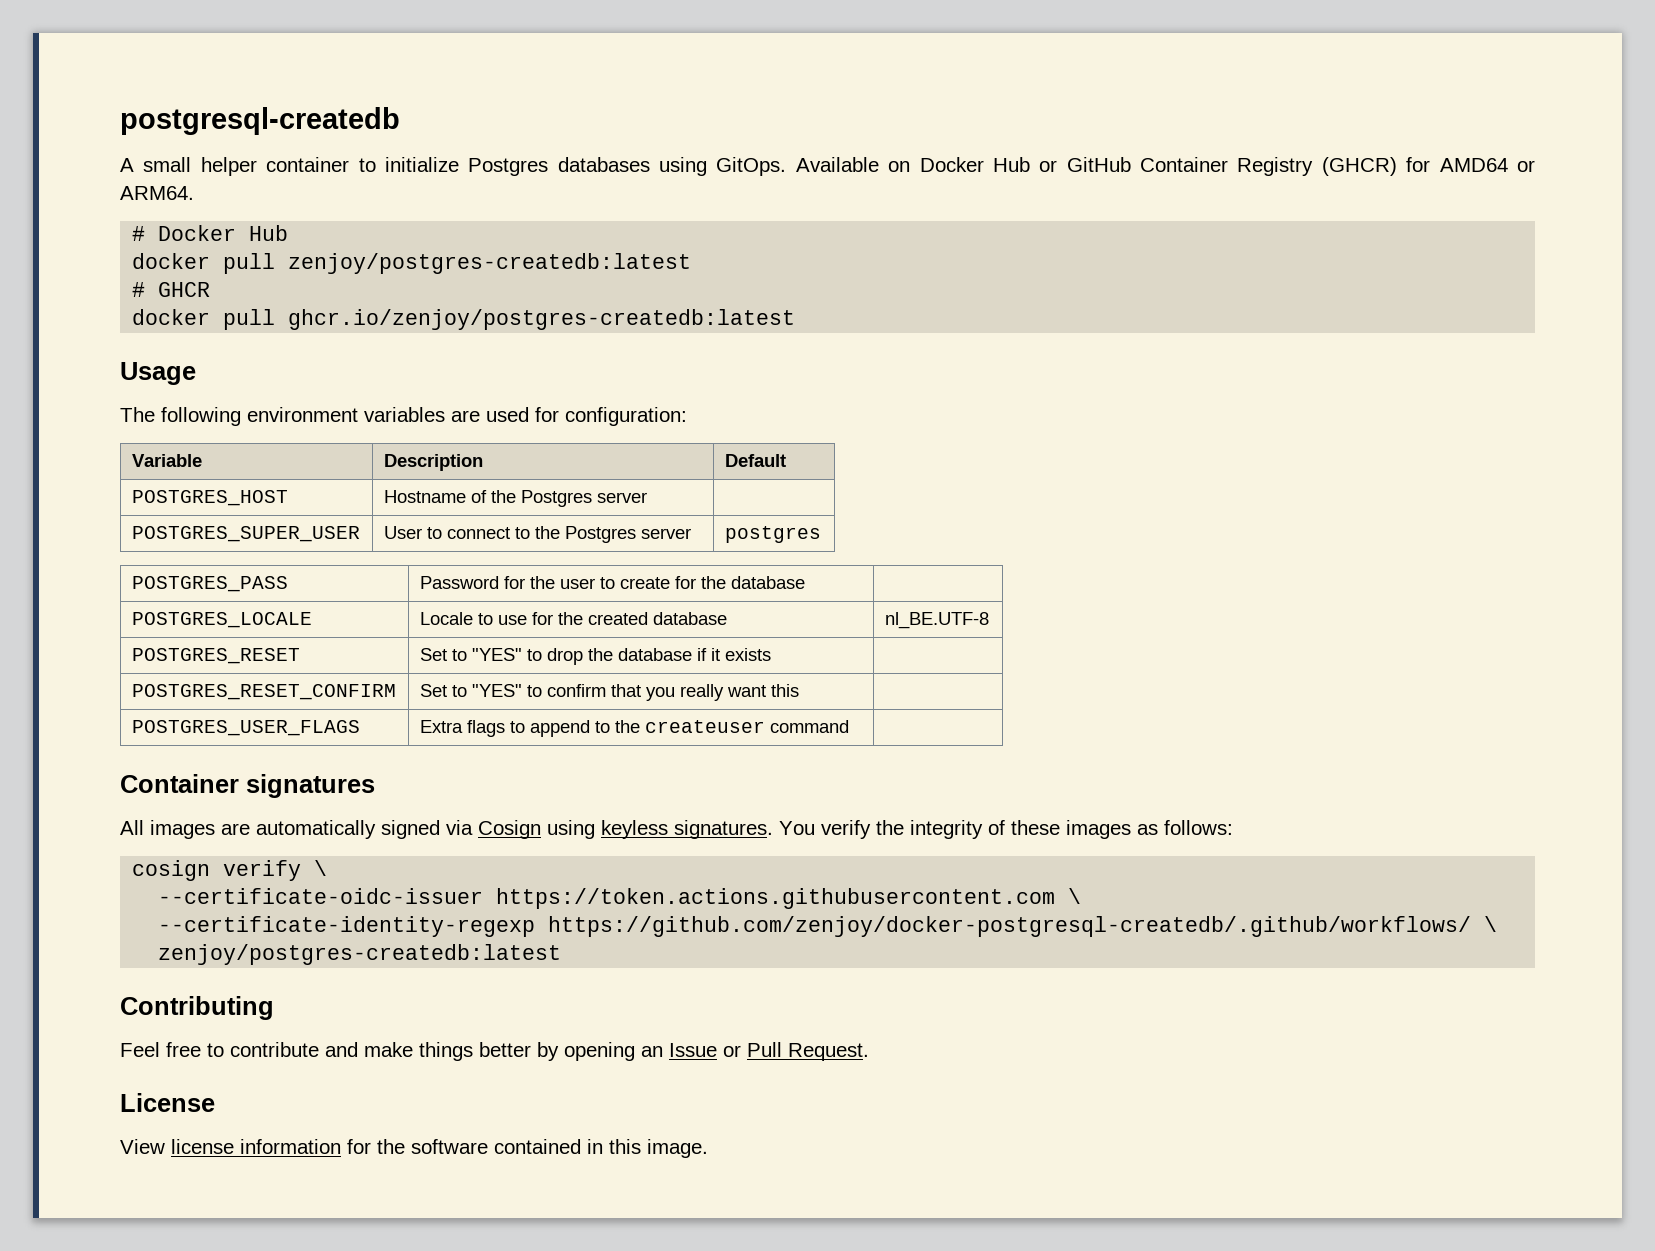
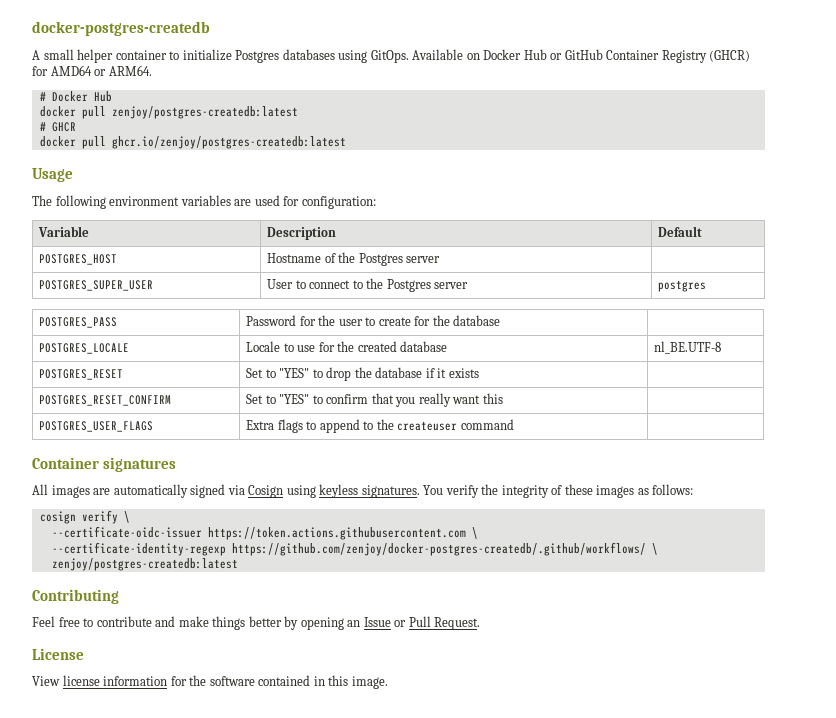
[120,107,400,135] postgresql-createdb -> [32,21,210,36] docker-postgres-createdb
[548,916,1472,937] https://github.com/zenjoy/docker-postgresql-createdb/.github/workflows/ -> [231,542,646,556] https://github.com/zenjoy/docker-postgres-createdb/.github/workflows/

